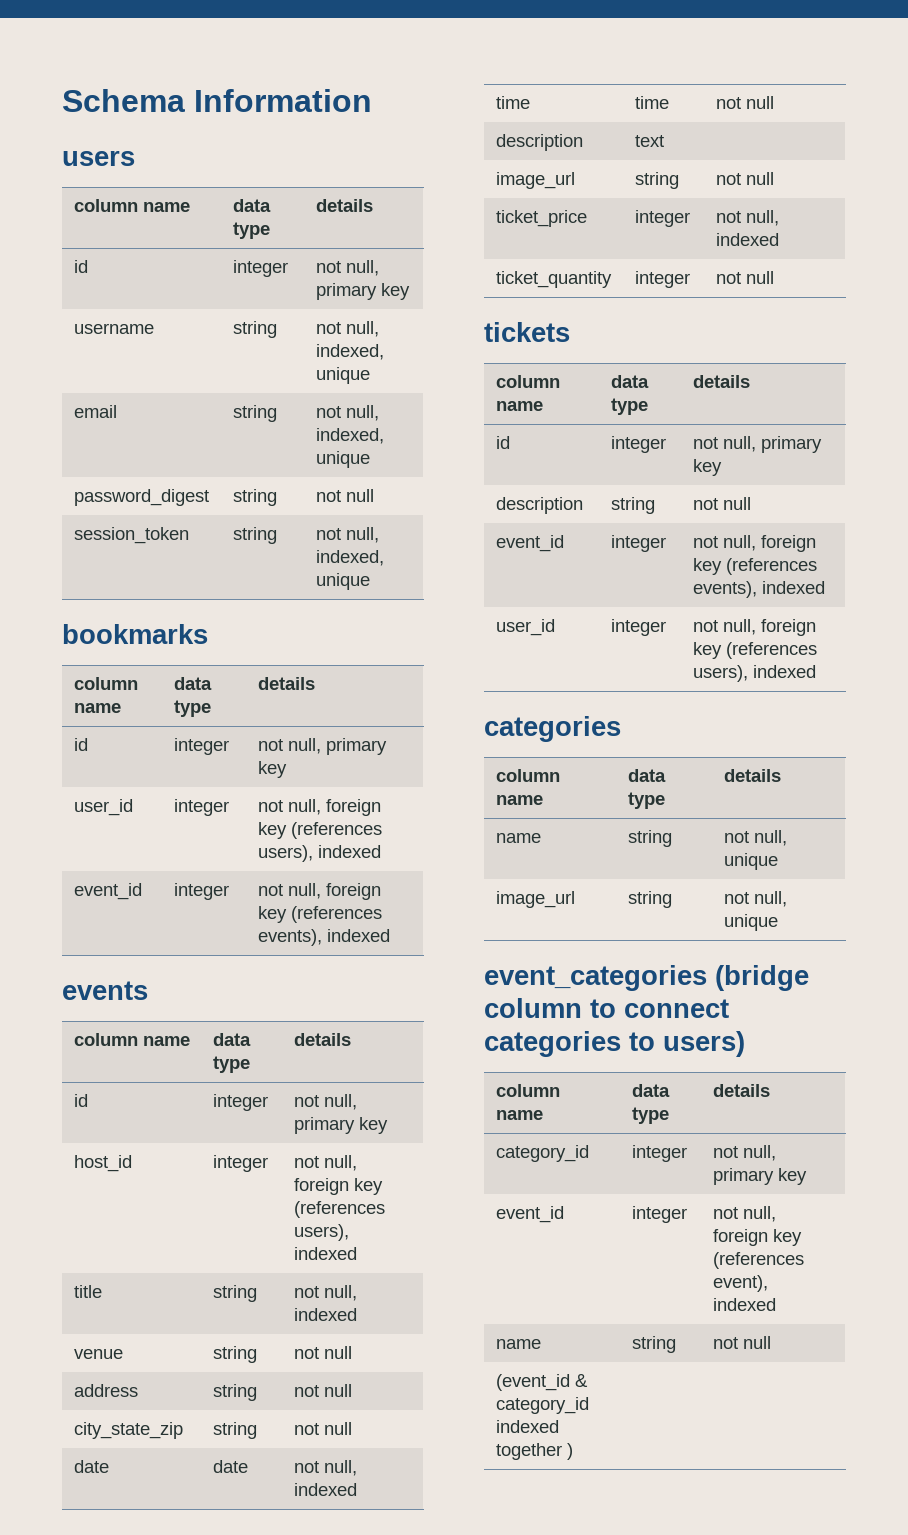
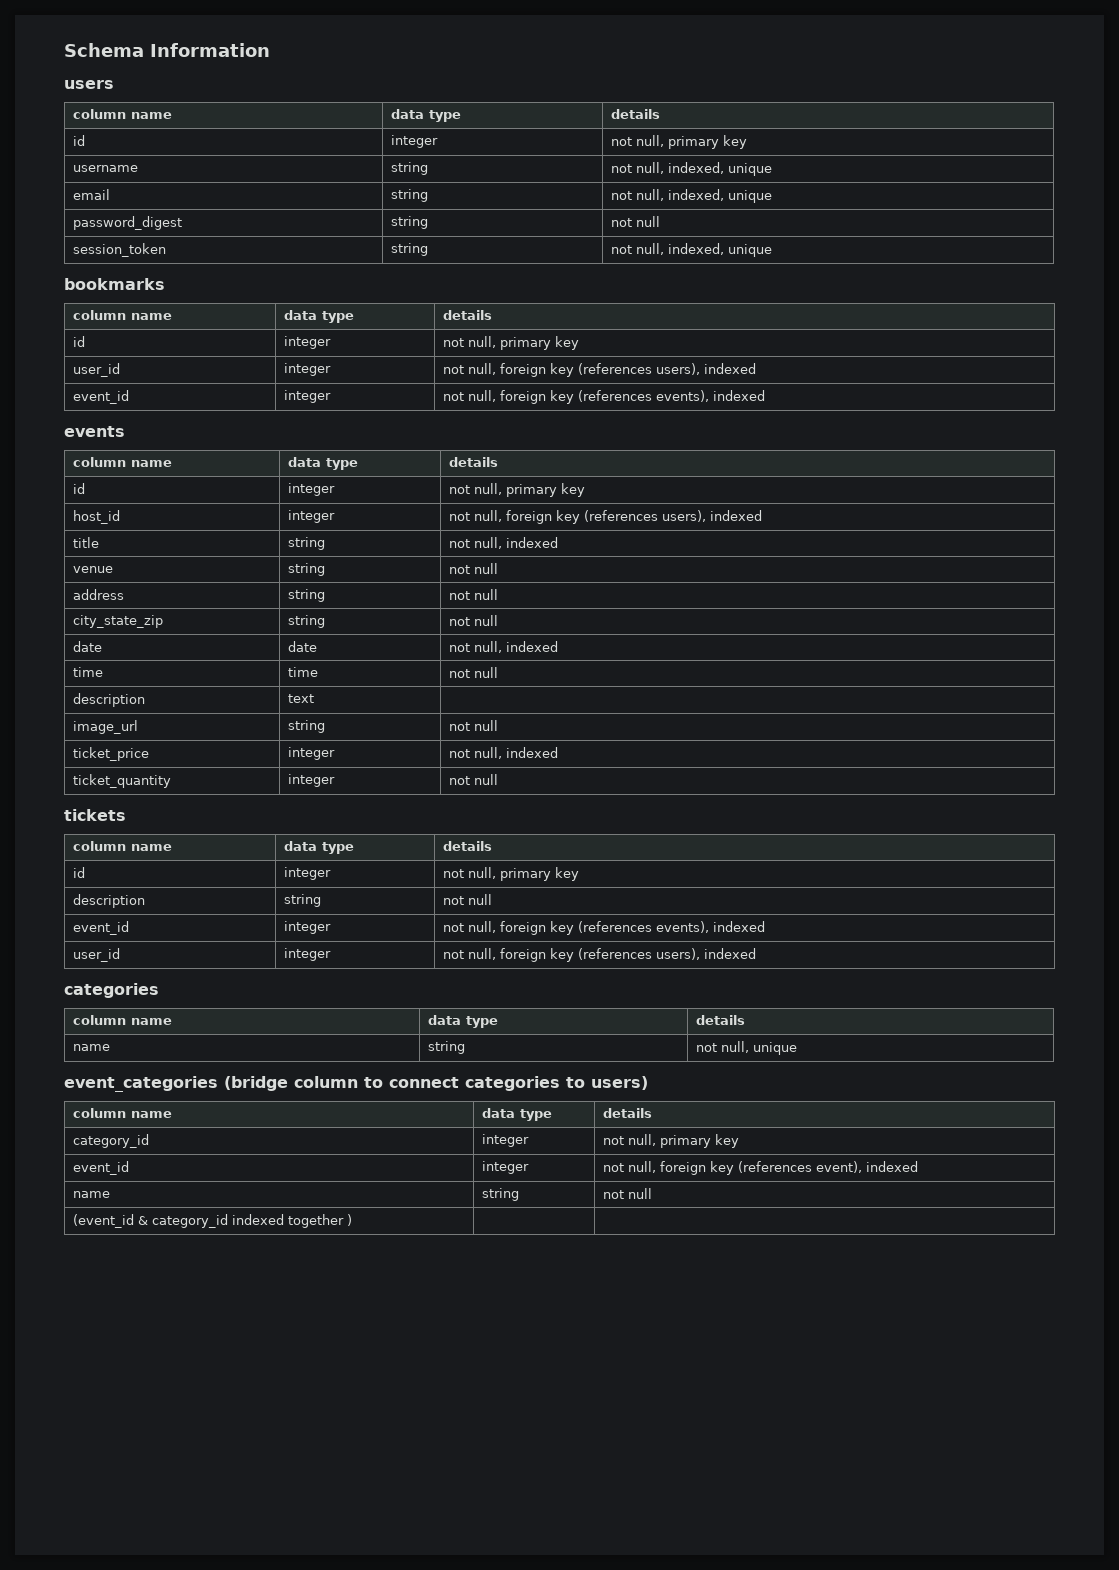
[495,891,575,908] [627,891,672,908] [723,891,787,907] [723,914,778,931] // image_url | string | not null, unique -> (797, 1048) none

